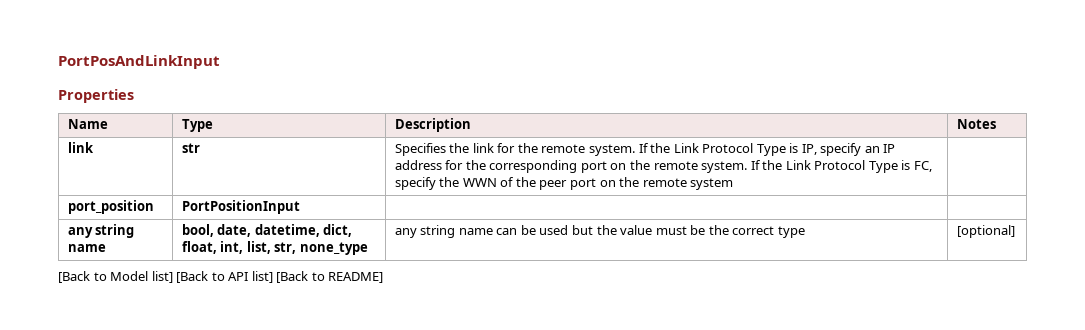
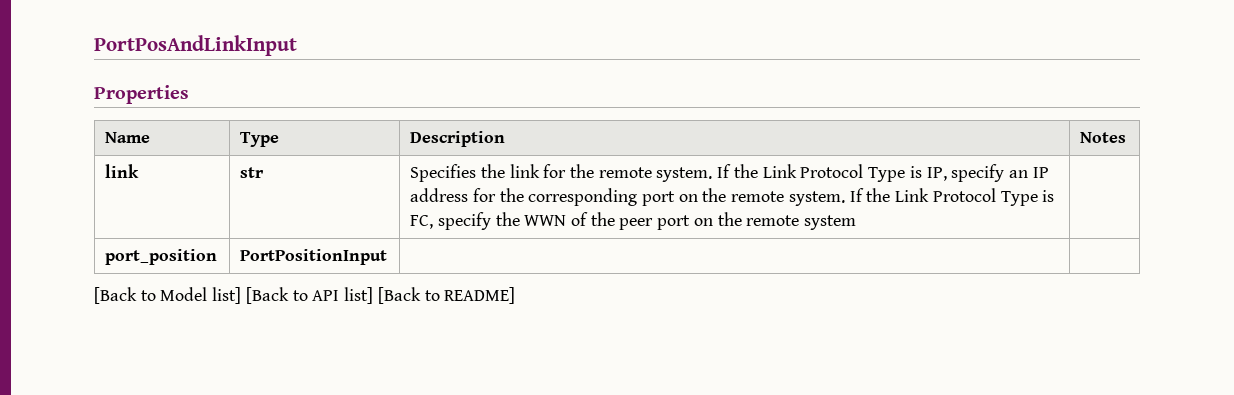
[67,224,135,238] [67,244,106,252] [181,224,353,237] [181,241,368,255] [394,225,805,238] [956,225,1015,238] // any string name | bool, date, datetime, dict, float, int, list, str, none_type | any string name can be used but the value must be the correct type | [optional] -> (388, 257) none

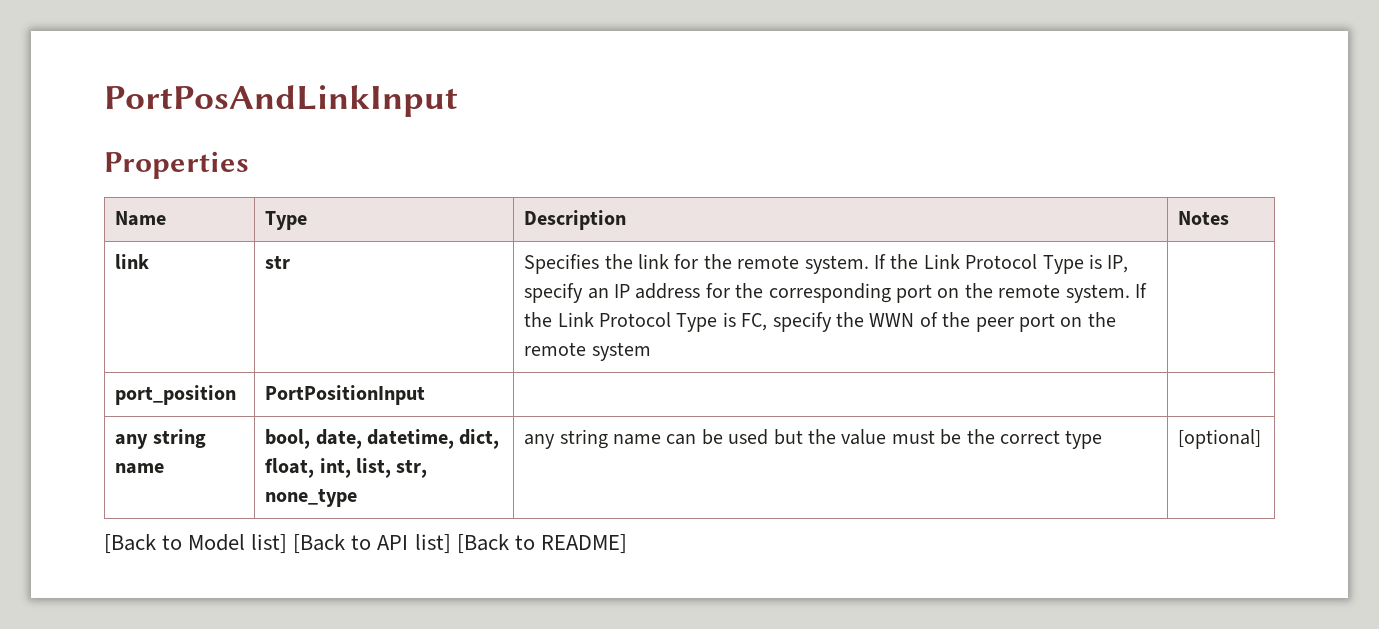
(388, 257) none -> [115,429,206,449] [115,463,165,474] [265,429,500,449] [265,458,428,478] [265,488,358,507] [524,429,1103,449] [1178,429,1262,449] // any string name | bool, date, datetime, dict, float, int, list, str, none_type | any string name can be used but the value must be the correct type | [optional]

